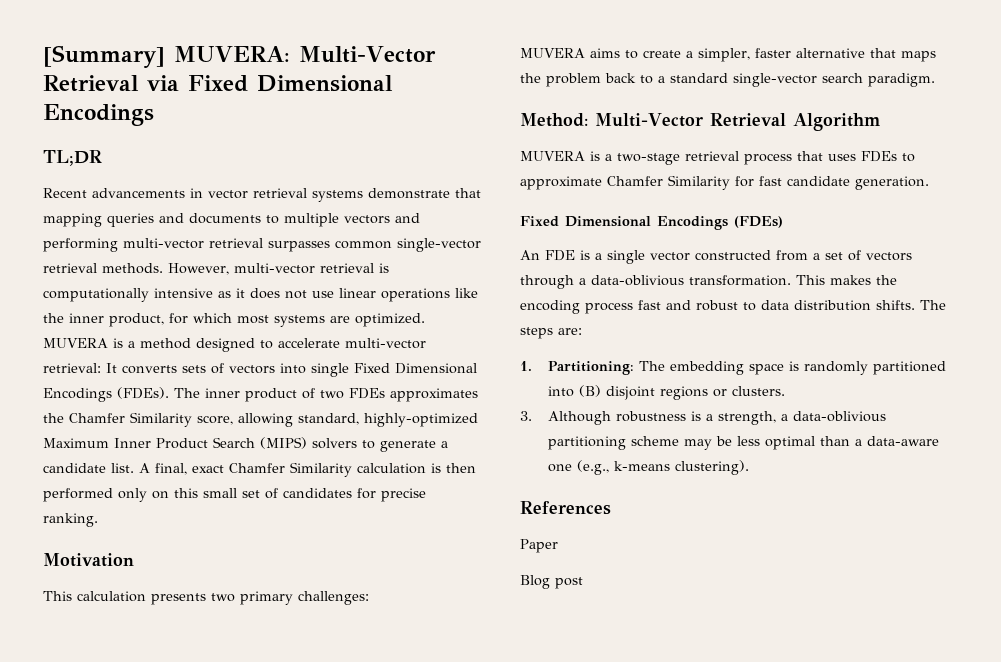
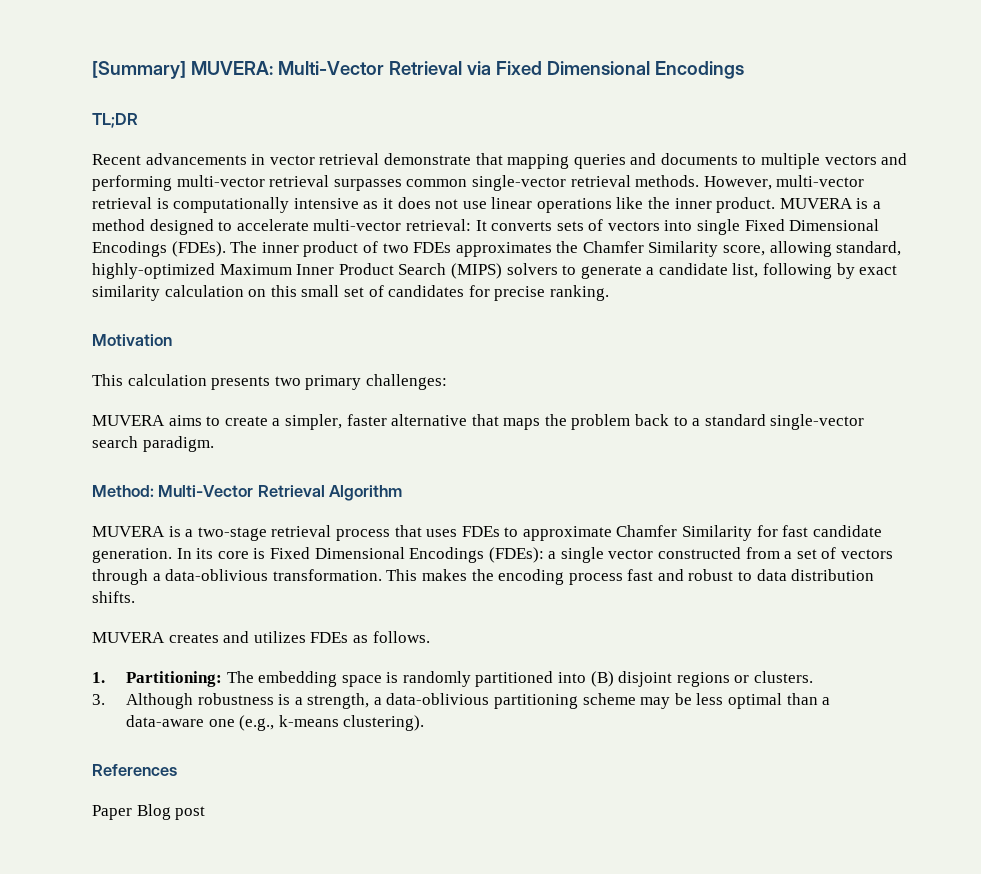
[312,190,363,202] systems -> (380, 159) none
[109,313,425,327] product, for which most systems are optimized. -> [716,197,776,213] product.
[111,462,476,477] [43,488,147,502] list. A final, exact Chamfer Similarity calculation is then performed only -> [732,263,898,279] [92,285,244,301] list, following by exact similarity calculation
[520,216,783,230] [520,250,590,261] // Fixed Dimensional Encodings (FDEs) // An FDE is -> [176,547,544,563] In its core is Fixed Dimensional Encodings (FDEs):
[920,300,946,310] [520,327,582,339] The steps are: -> [92,631,430,643] // MUVERA creates and utilizes FDEs as follows.
(558, 546) // -> (132, 812) none

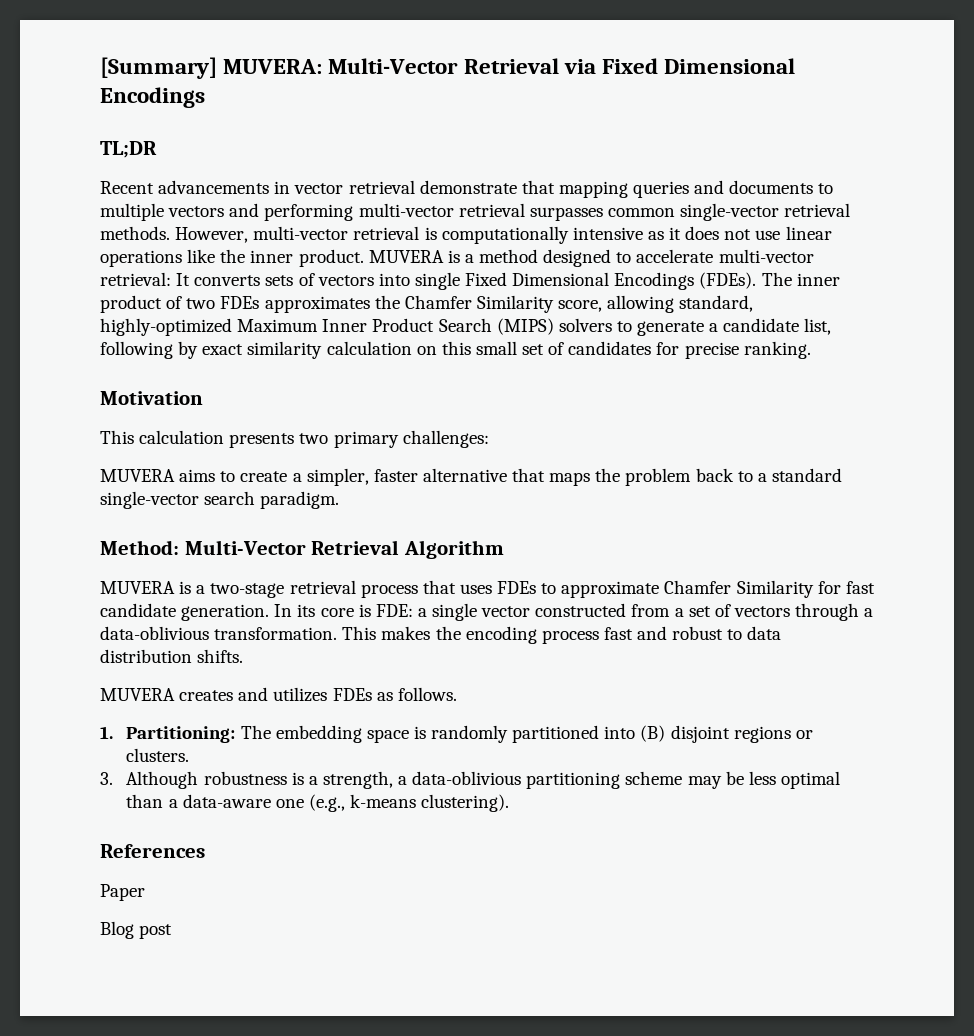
[269,547,544,563] Fixed Dimensional Encodings (FDEs): -> [375,604,413,617] FDE:
(132, 812) none -> (145, 892) //

